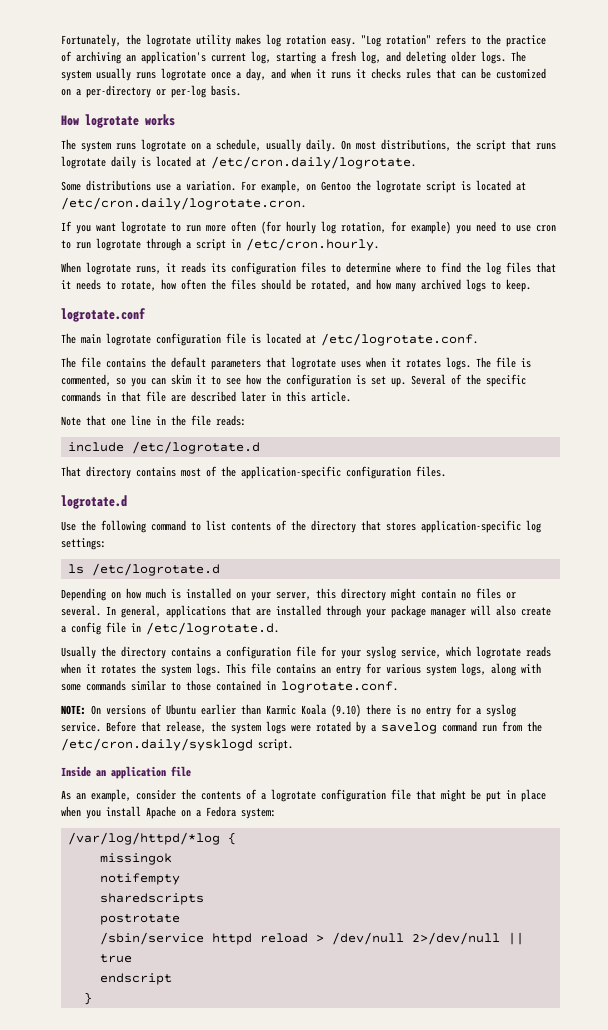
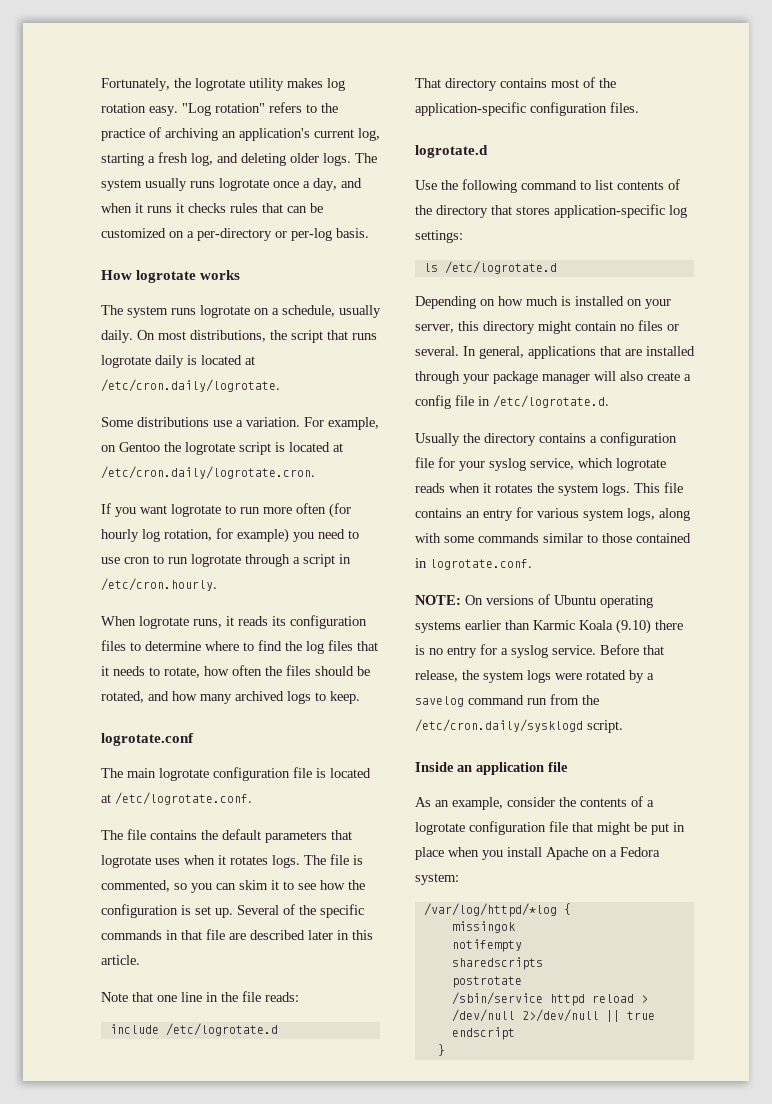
(196, 709) none -> [600,595,653,608] [415,621,461,633] operating systems

